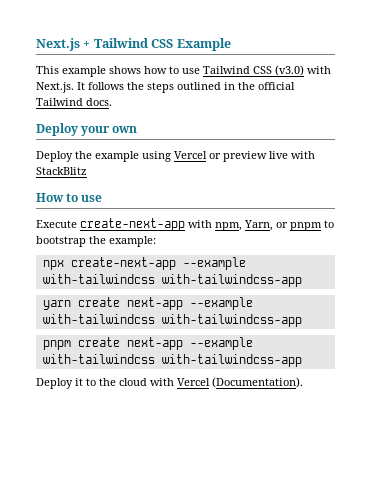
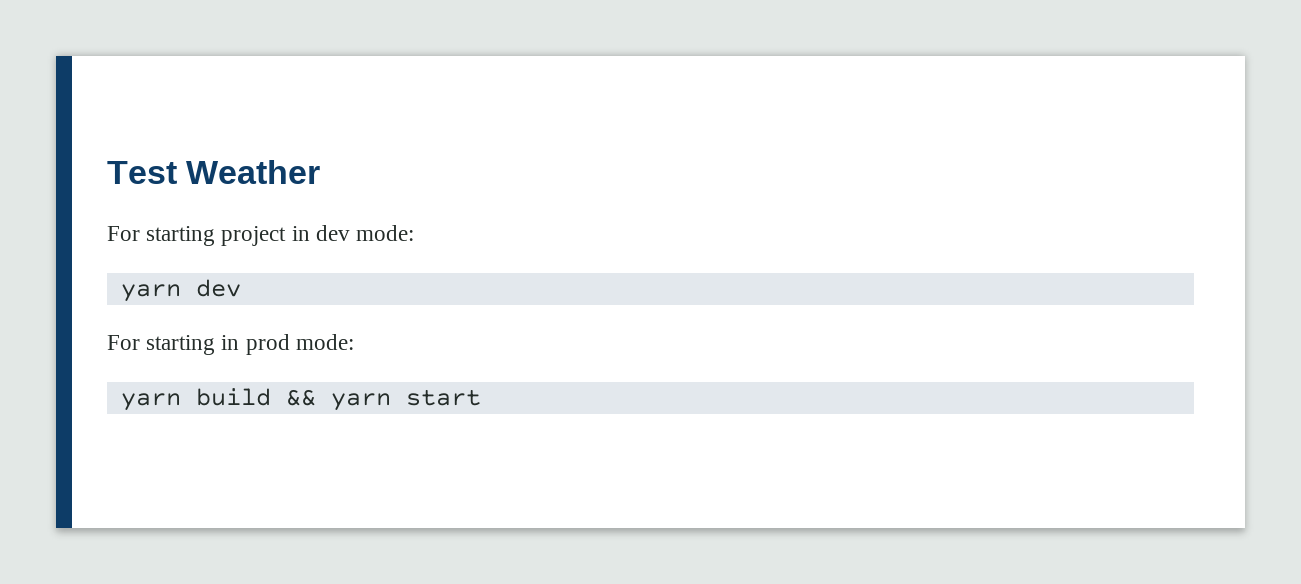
[36,38,231,51] [36,65,331,77] [36,82,295,93] [36,98,112,106] [36,123,138,136] [36,151,315,162] [36,167,87,175] [36,193,103,202] [36,218,334,231] [36,236,156,247] [42,257,246,270] [42,274,302,287] [42,297,253,310] [42,314,302,327] [42,337,253,350] [42,354,302,367] [36,377,303,389] Next.js + Tailwind CSS Example // This example shows how to use Tailwind CSS (v3.0) with Next.js. It follows the steps outlined in the official Tailwind docs. // Deploy your own // Deploy the example using Vercel or preview live with StackBlitz // How to use // Execute create-next-app with npm, Yarn, or pnpm to bootstrap the example: // npx create-next-app --example with-tailwindcss with-tailwindcss-app // yarn create next-app --example with-tailwindcss with-tailwindcss-app // pnpm create next-app --example with-tailwindcss with-tailwindcss-app // Deploy it to the cloud with Vercel (Documentation). -> [107,160,321,184] [107,225,415,246] [120,279,241,302] [107,334,354,355] [120,388,481,411] Test Weather // For starting project in dev mode: // yarn dev // For starting in prod mode: // yarn build && yarn start

